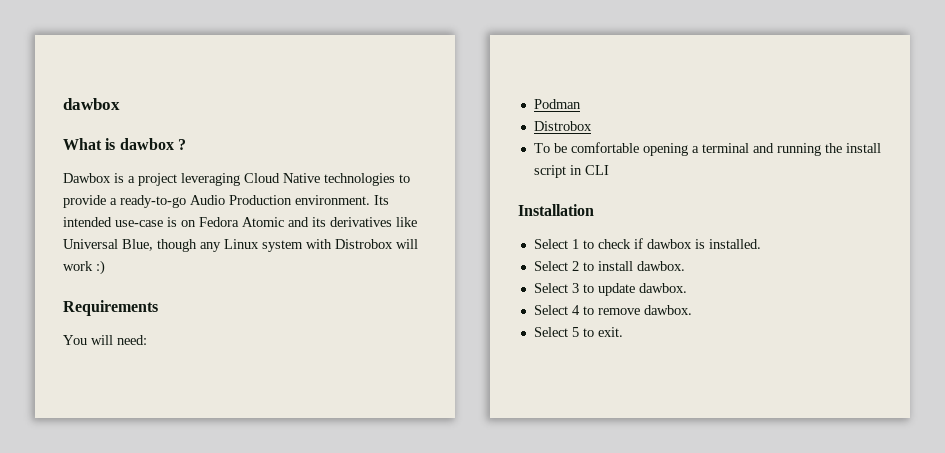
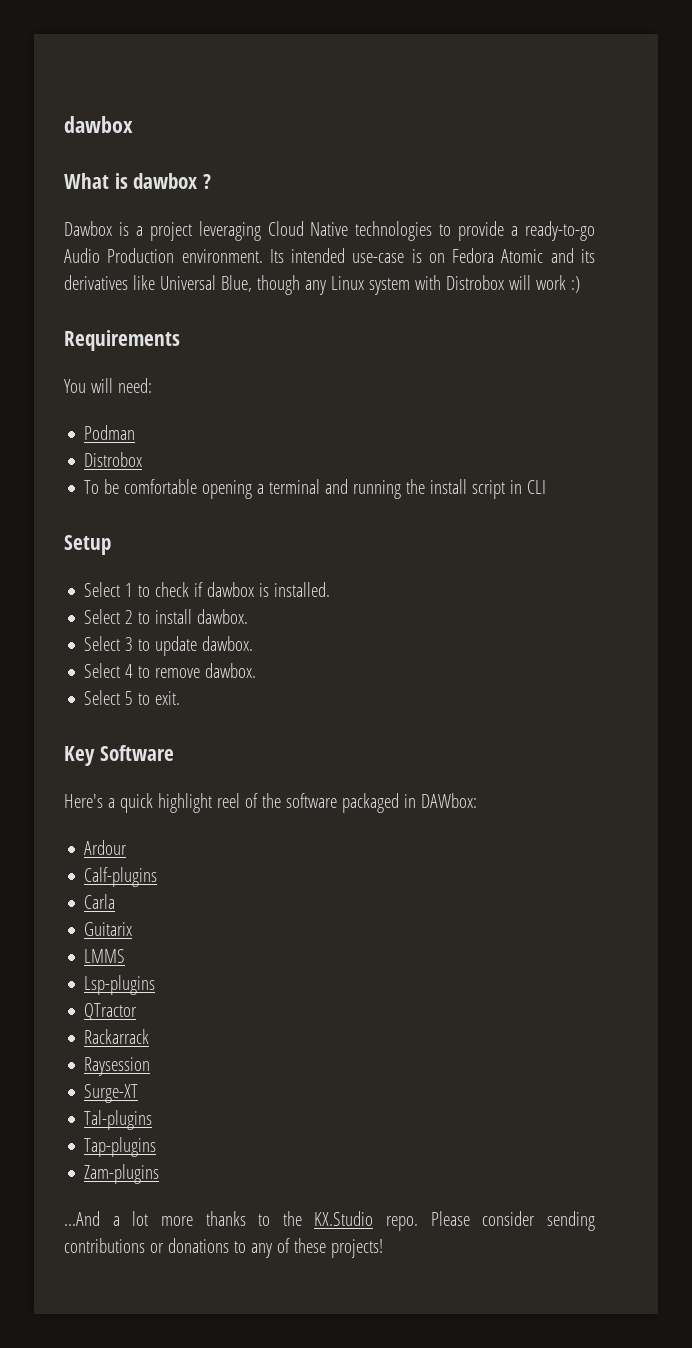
[518,204,594,216] Installation -> [64,535,111,555] Setup
(623, 332) none -> [64,745,174,766] [64,793,477,813] [84,840,128,855] [84,867,158,887] [84,894,116,909] [84,922,133,936] [84,949,126,963] [84,975,156,995] [84,1003,138,1020] [84,1029,150,1044] [84,1057,151,1076] [84,1084,139,1103] [84,1110,153,1130] [84,1137,157,1157] [84,1164,160,1184] [64,1211,595,1231] [64,1238,383,1258] // Key Software // Here's a quick highlight reel of the software packaged in DAWbox: // Ardour // Calf-plugins // Carla // Guitarix // LMMS // Lsp-plugins // QTractor // Rackarrack // Raysession // Surge-XT // Tal-plugins // Tap-plugins // Zam-plugins // ...And a lot more thanks to the KX.Studio repo. Please consider sending contributions or donations to any of these projects!

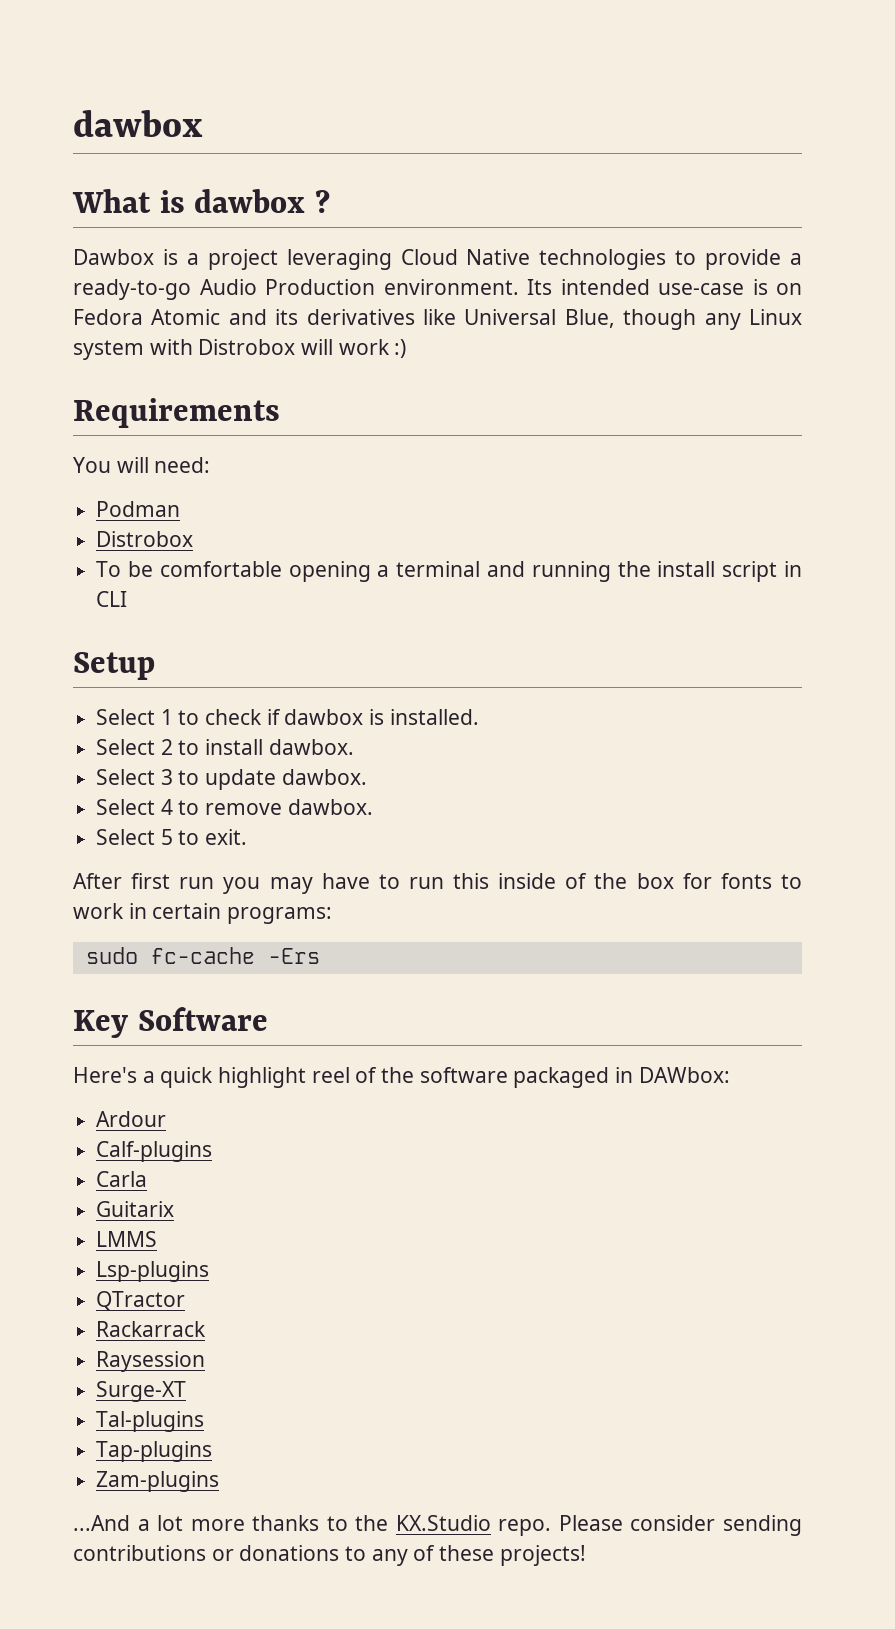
(181, 698) none -> [73,873,802,894] [73,903,333,924] [85,947,320,964] // After first run you may have to run this inside of the box for fonts to work in certain programs: // sudo fc-cache -Ers

